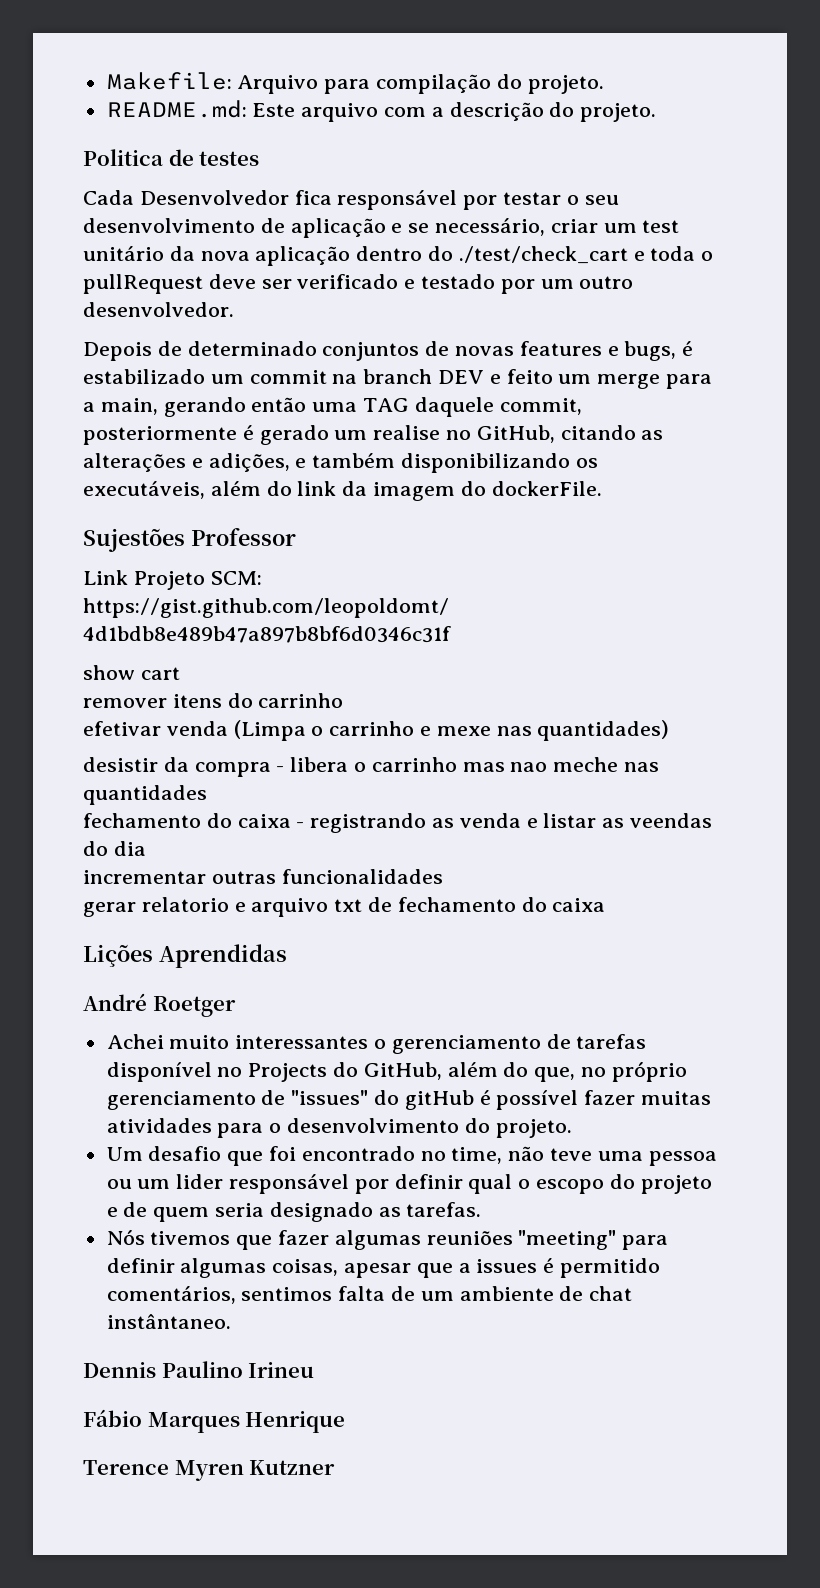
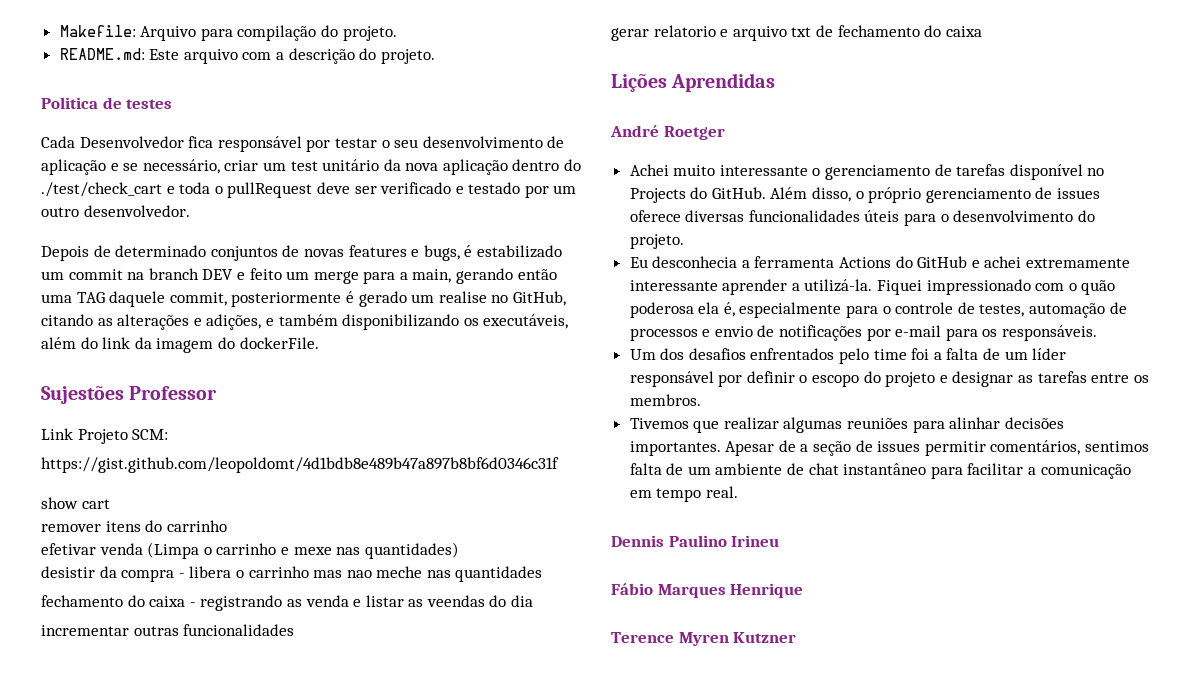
[235,1035,369,1049] interessantes -> [719,165,808,176] interessante
[363,1061,687,1082] [106,1090,712,1110] [106,1118,212,1133] GitHub, além do que, no próprio gerenciamento de "issues" do gitHub é possível fazer muitas atividades -> [711,187,1101,203] [629,210,900,222] GitHub. Além disso, o próprio gerenciamento de issues oferece diversas funcionalidades úteis
[106,1146,717,1166] [106,1174,224,1189] Um desafio que foi encontrado no time, não teve uma pessoa ou um lider -> [629,256,1131,268] [629,279,1116,295] [629,302,1127,318] [629,325,1098,341] [629,348,1067,364] Eu desconhecia a ferramenta Actions do GitHub e achei extremamente interessante aprender a utilizá-la. Fiquei impressionado com o quão poderosa ela é, especialmente para o controle de testes, automação de processos e envio de notificações por e-mail para os responsáveis. // Um dos desafios enfrentados pelo time foi a falta de um líder
[468,1174,513,1194] qual -> (795, 377) none
[123,1202,482,1222] [106,1229,669,1250] [106,1258,661,1278] de quem seria designado as tarefas. // Nós tivemos que fazer algumas reuniões "meeting" para definir algumas coisas, apesar que a issues é permitido -> [952,371,1149,387] [629,394,701,406] [629,417,1064,433] [629,440,986,456] designar as tarefas entre os membros. // Tivemos que realizar algumas reuniões para alinhar decisões importantes. Apesar de a seção de issues permitir
[106,1314,231,1329] instântaneo. -> [843,463,1131,479] [629,486,738,502] instantâneo para facilitar a comunicação em tempo real.

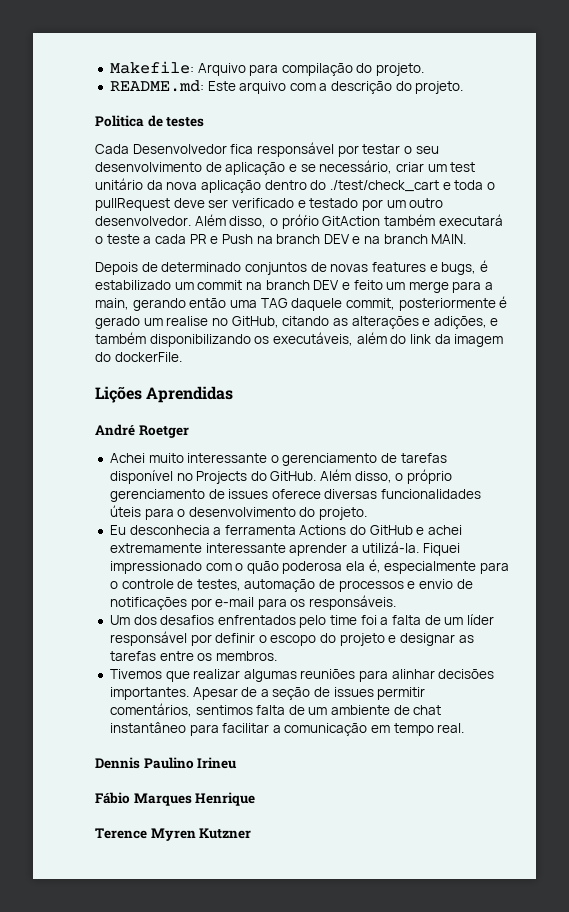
(190, 211) none -> [194,214,503,229] [95,234,467,244] Além disso, o próŕio GitAction também executará o teste a cada PR e Push na branch DEV e na branch MAIN.
[41,386,218,404] [41,428,169,444] [41,457,559,473] [41,497,110,509] [41,520,227,532] [41,542,459,559] [41,566,543,582] [41,595,534,611] [41,624,295,636] [611,25,982,41] // Sujestões Professor // Link Projeto SCM: // https://gist.github.com/leopoldomt/4d1bdb8e489b47a897b8bf6d0346c31f // show cart // remover itens do carrinho // efetivar venda (Limpa o carrinho e mexe nas quantidades) // desistir da compra - libera o carrinho mas nao meche nas quantidades // fechamento do caixa - registrando as venda e listar as veendas do dia // incrementar outras funcionalidades // gerar relatorio e arquivo txt de fechamento do caixa -> (182, 357) none

